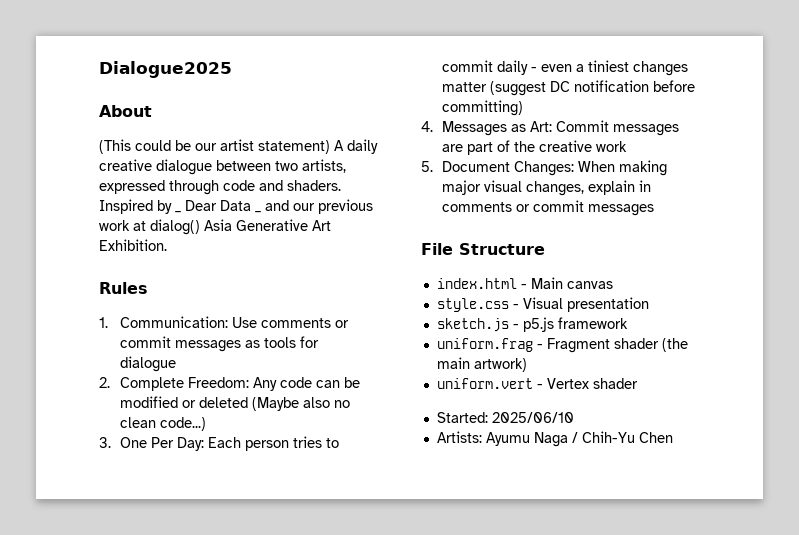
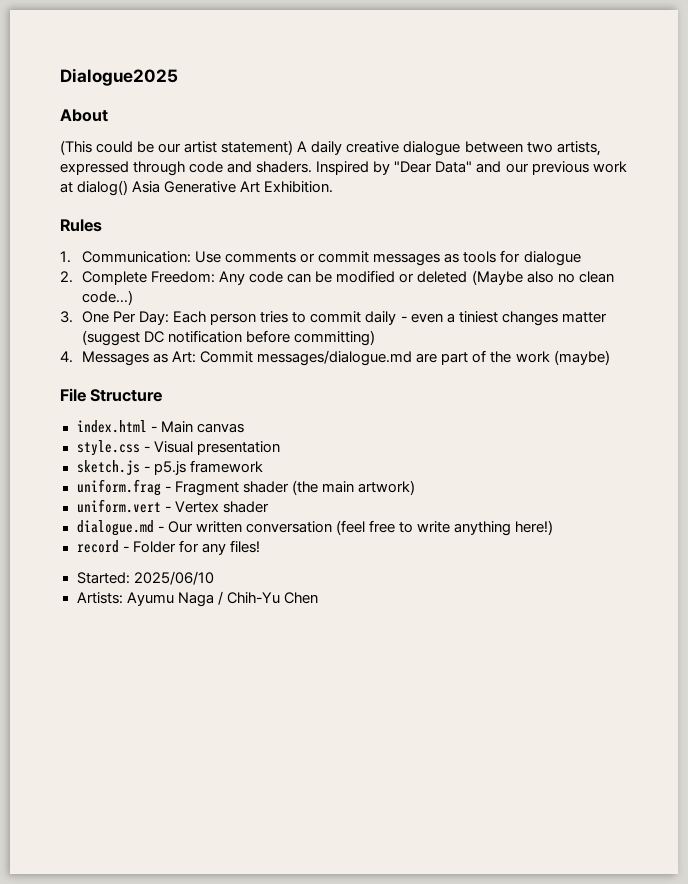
[175,211,181,213] [185,200,251,211] [255,211,261,213] _ Dear Data _ -> [394,161,473,173] "Dear Data"
[613,124,680,136] messages -> [257,350,413,366] messages/dialogue.md
[539,140,628,152] [421,160,668,176] [442,180,652,196] [442,200,655,216] creative work // 5. Document Changes: When making major visual changes, explain in comments or commit messages -> [515,350,610,365] work (maybe)
(638, 383) none -> [76,520,554,536] [76,540,260,555] // dialogue.md - Our written conversation (feel free to write anything here!) // record - Folder for any files!

